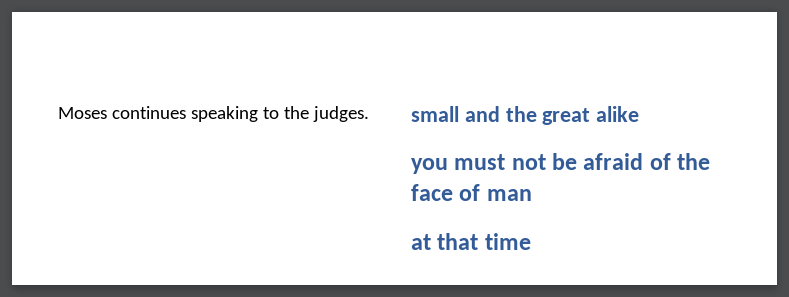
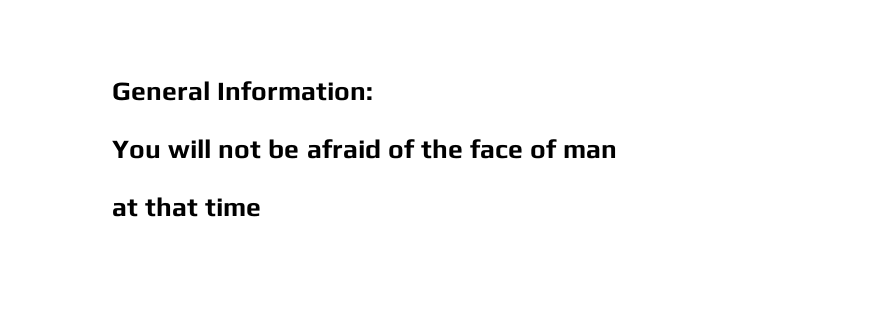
[58,106,369,122] [411,106,640,125] [411,154,506,174] Moses continues speaking to the judges. // small and the great alike // you must -> [112,81,374,101] [112,139,212,159] General Information: // You will

